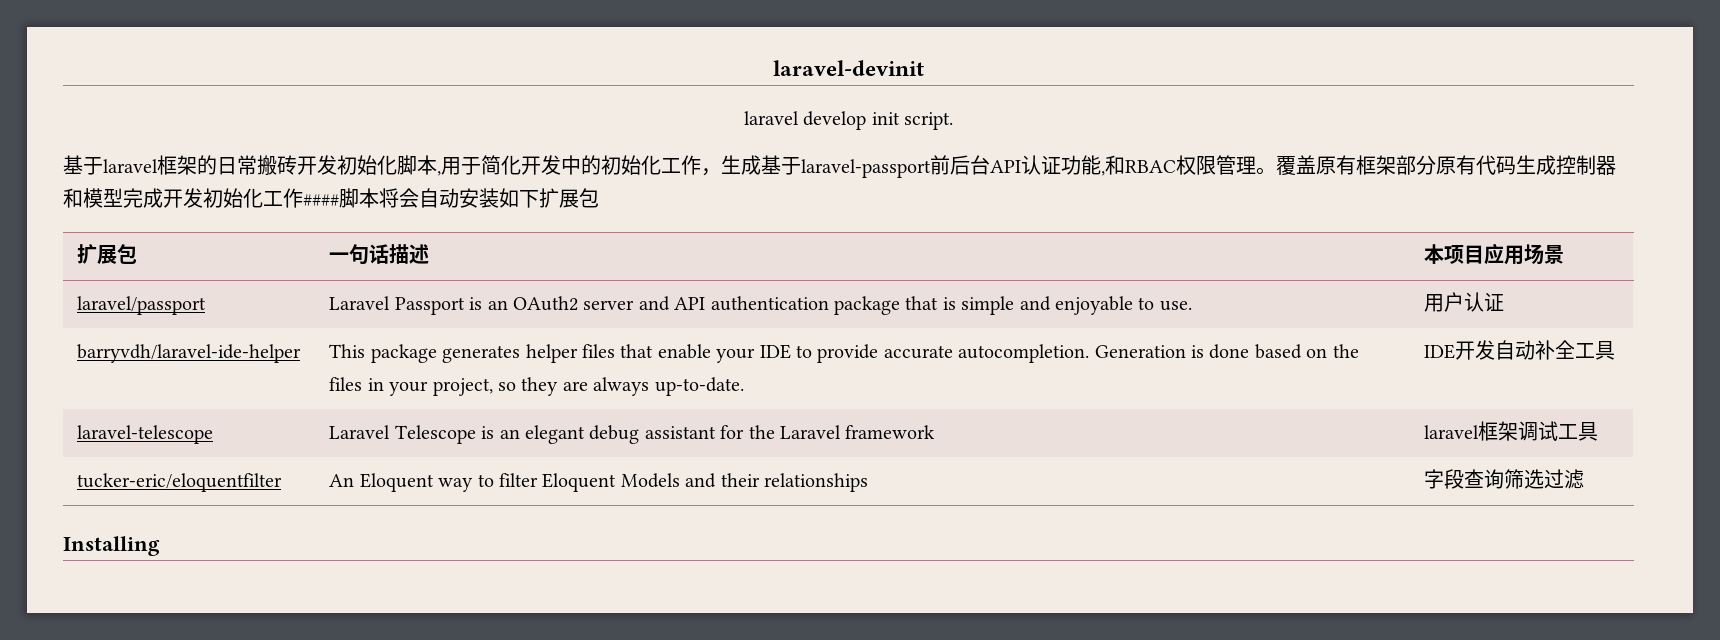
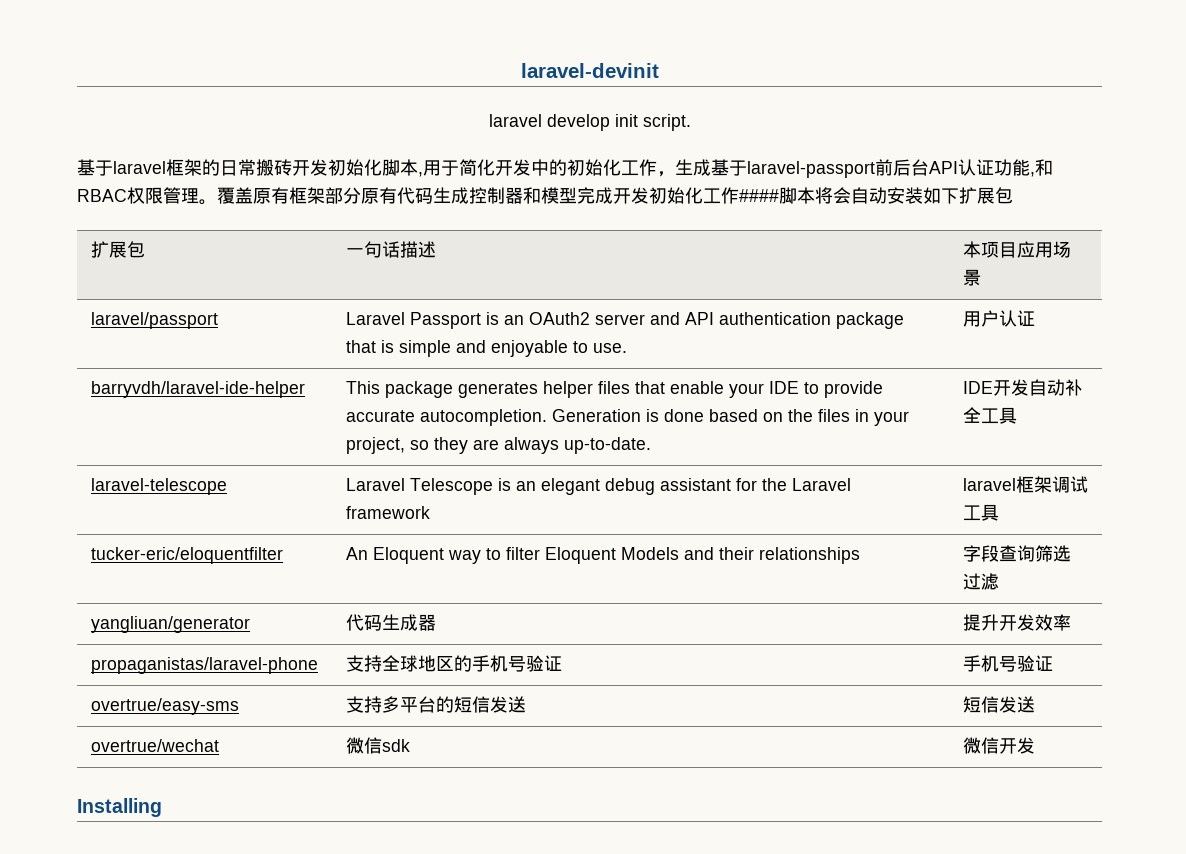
(1585, 479) none -> [90,616,250,633] [345,614,436,631] [962,614,1071,631] [90,657,318,674] [345,655,562,672] [962,655,1053,672] [90,698,239,715] [345,696,526,713] [962,696,1035,713] [90,739,219,752] [345,737,410,754] [962,737,1035,754] // yangliuan/generator | 代码生成器 | 提升开发效率 // propaganistas/laravel-phone | 支持全球地区的手机号验证 | 手机号验证 // overtrue/easy-sms | 支持多平台的短信发送 | 短信发送 // overtrue/wechat | 微信sdk | 微信开发

